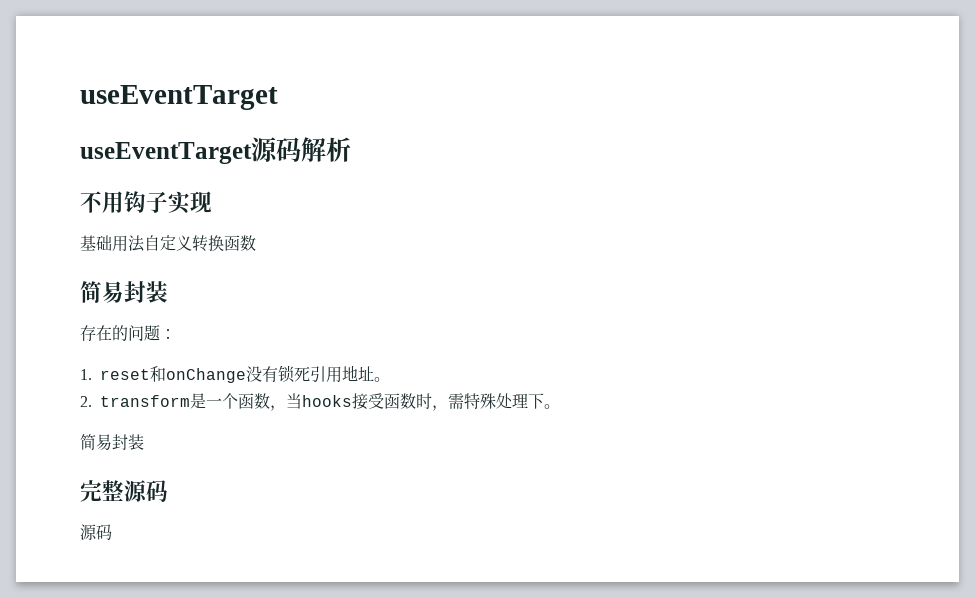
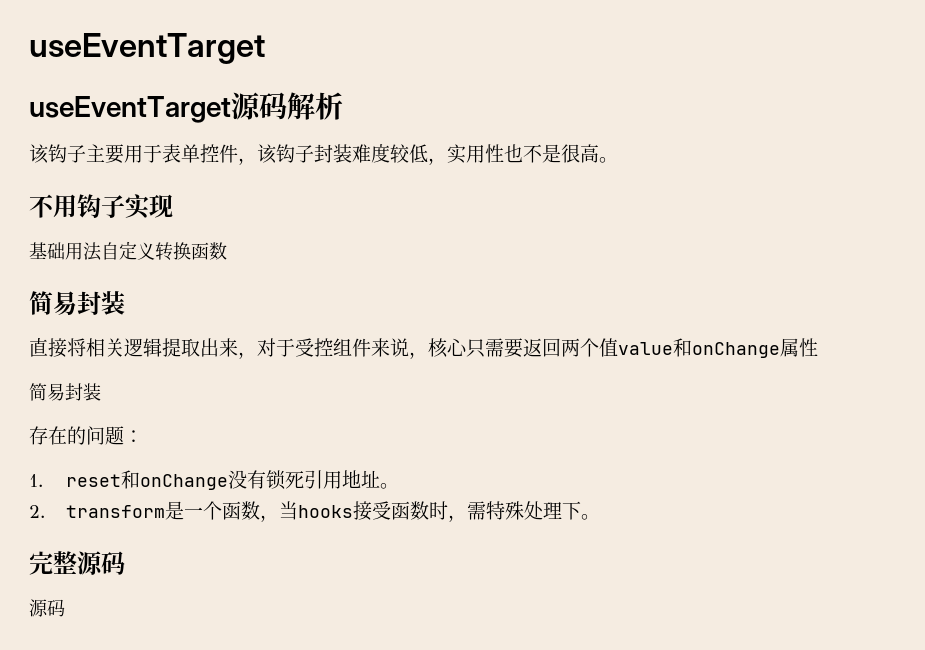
(351, 149) none -> [29,144,618,165] // 该钩子主要用于表单控件，该钩子封装难度较低，实用性也不是很高。
(168, 292) none -> [29,338,818,359] [29,383,101,401] // 直接将相关逻辑提取出来，对于受控组件来说，核心只需要返回两个值value和onChange属性 // 简易封装
[80,434,144,451] // 简易封装 -> (600, 517) none

